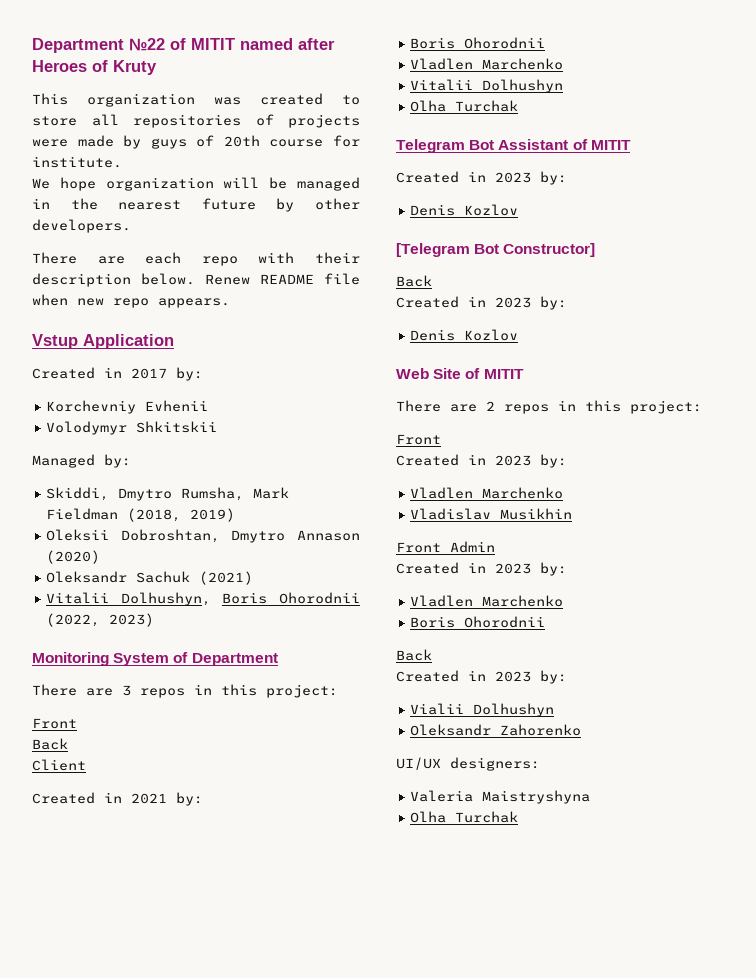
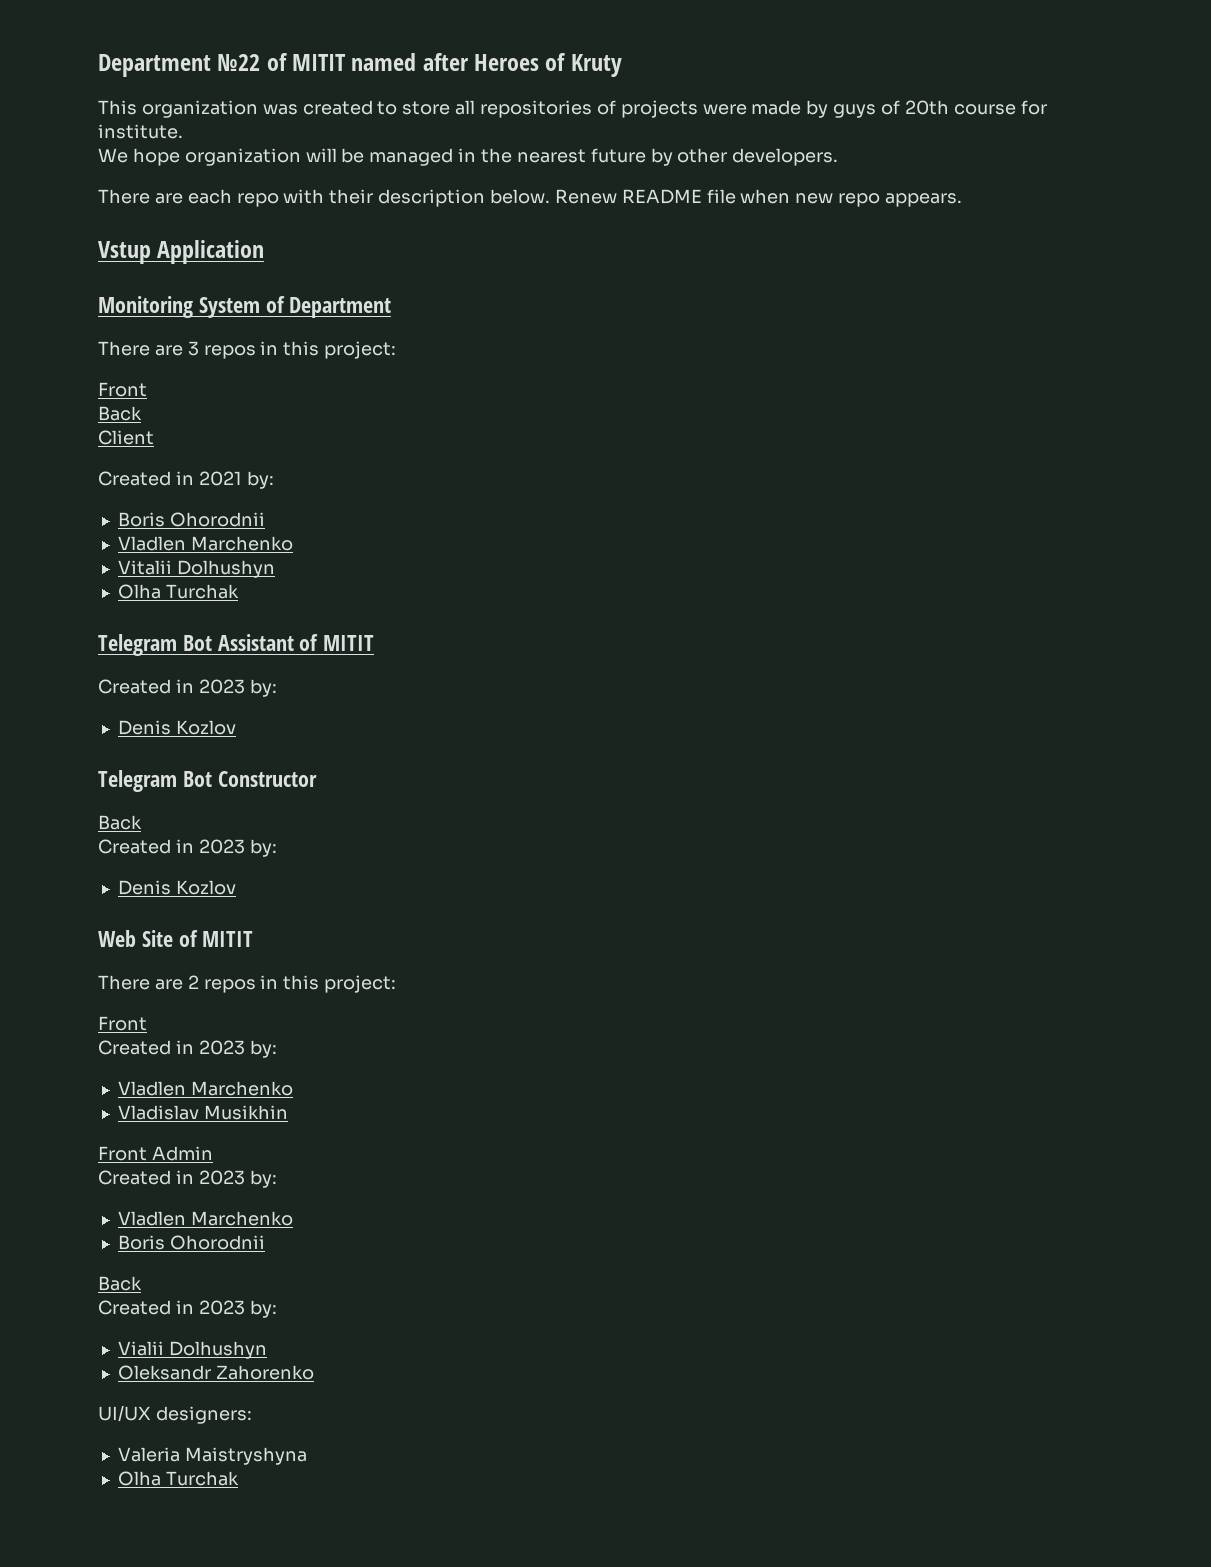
[32,367,203,381] [46,400,209,414] [46,421,218,435] [32,454,131,468] [46,487,290,501] [46,508,236,522] [46,529,360,543] [46,550,101,564] [46,571,254,585] [46,592,360,606] [46,613,155,627] // Created in 2017 by: // Korchevniy Evhenii // Volodymyr Shkitskii // Managed by: // Skiddi, Dmytro Rumsha, Mark Fieldman (2018, 2019) // Oleksii Dobroshtan, Dmytro Annason (2020) // Oleksandr Sachuk (2021) // Vitalii Dolhushyn, Boris Ohorodnii (2022, 2023) -> (265, 252) none
[396,243,596,257] [Telegram Bot Constructor] -> [98,770,317,792] Telegram Bot Constructor

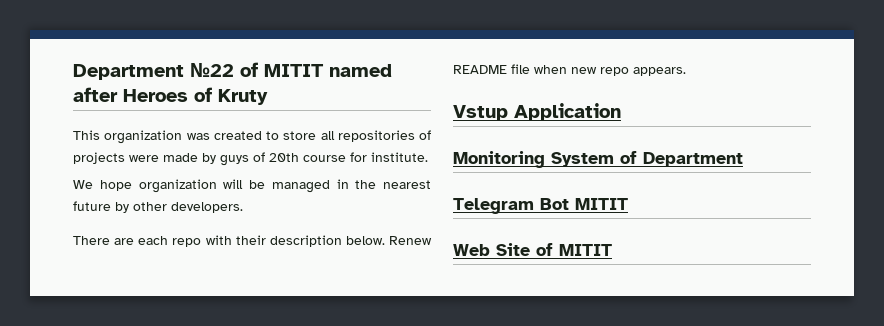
[98,341,397,359] [98,382,147,397] [98,406,142,421] [98,430,154,445] [98,471,274,489] [117,512,265,527] [117,536,293,551] [117,560,275,578] [117,584,239,599] [98,634,375,656] [98,679,277,697] [117,720,236,735] [98,770,317,792] [98,815,142,830] [98,839,277,857] [117,880,236,895] [98,930,254,947] [98,975,397,993] [98,1016,147,1031] [98,1040,277,1058] [117,1081,293,1096] [117,1105,288,1120] [98,1146,213,1161] [98,1170,277,1188] [117,1211,293,1226] [117,1235,265,1250] [98,1276,142,1291] [98,1300,277,1318] [117,1341,267,1359] [117,1365,314,1380] [98,1405,252,1424] [117,1447,307,1465] [117,1471,239,1486] // There are 3 repos in this project: // Front // Back // Client // Created in 2021 by: // Boris Ohorodnii // Vladlen Marchenko // Vitalii Dolhushyn // Olha Turchak // Telegram Bot Assistant of MITIT // Created in 2023 by: // Denis Kozlov // Telegram Bot Constructor // Back // Created in 2023 by: // Denis Kozlov // Web Site of MITIT // There are 2 repos in this project: // Front // Created in 2023 by: // Vladlen Marchenko // Vladislav Musikhin // Front Admin // Created in 2023 by: // Vladlen Marchenko // Boris Ohorodnii // Back // Created in 2023 by: // Vialii Dolhushyn // Oleksandr Zahorenko // UI/UX designers: // Valeria Maistryshyna // Olha Turchak -> [453,198,628,214] [453,243,612,256] // Telegram Bot MITIT // Web Site of MITIT

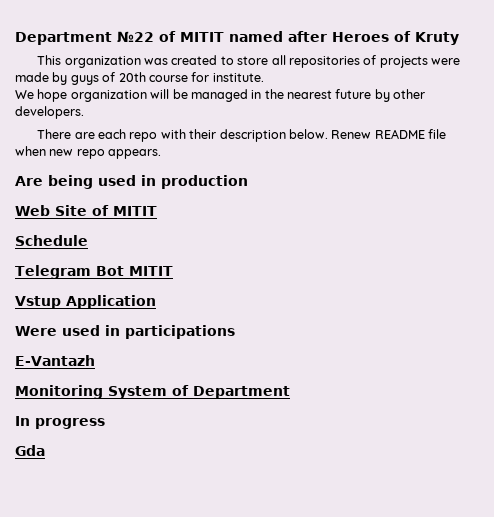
[453,103,621,121] [453,151,743,168] [453,198,628,214] [453,243,612,256] Vstup Application // Monitoring System of Department // Telegram Bot MITIT // Web Site of MITIT -> [15,175,248,189] [15,205,157,216] [15,235,88,246] [15,265,173,279] [15,295,156,309] [15,325,235,339] [15,355,95,366] [15,385,290,399] [15,416,105,429] [15,445,45,456] Are being used in production // Web Site of MITIT // Schedule // Telegram Bot MITIT // Vstup Application // Were used in participations // E-Vantazh // Monitoring System of Department // In progress // Gda

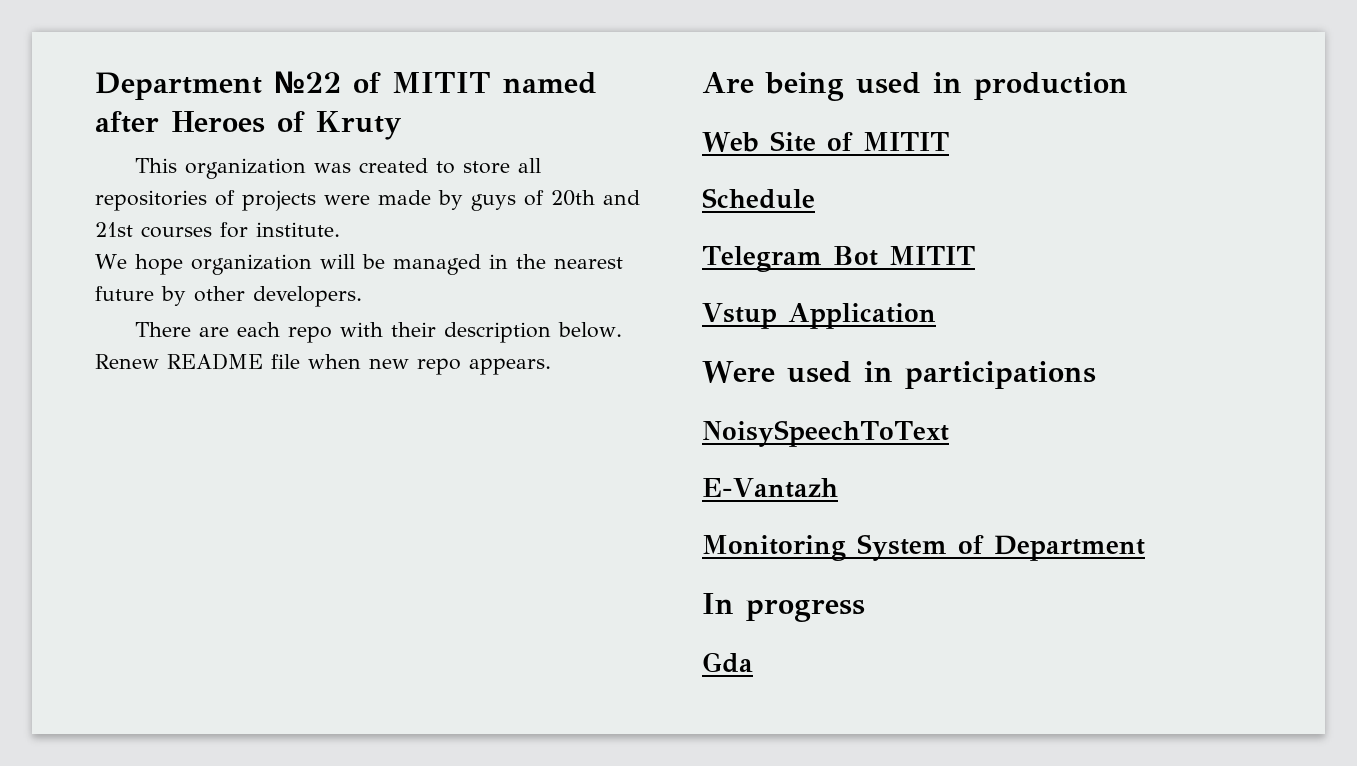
[148,75,188,82] course -> [603,190,640,205] [95,222,212,238] and 21st courses
(235, 332) none -> [702,420,949,447] // NoisySpeechToText

